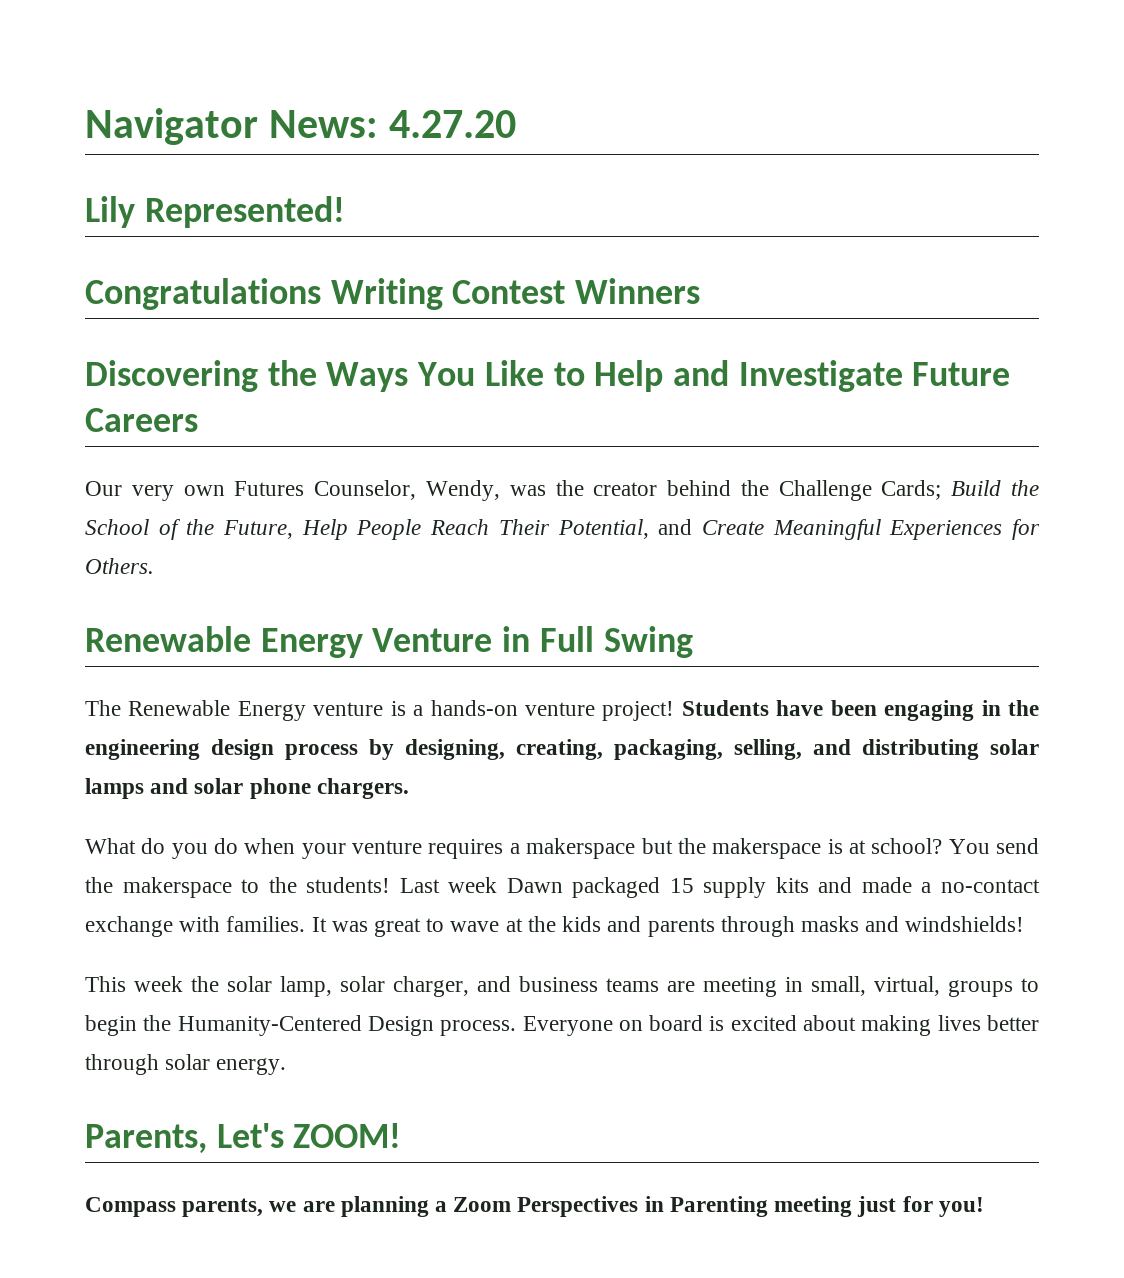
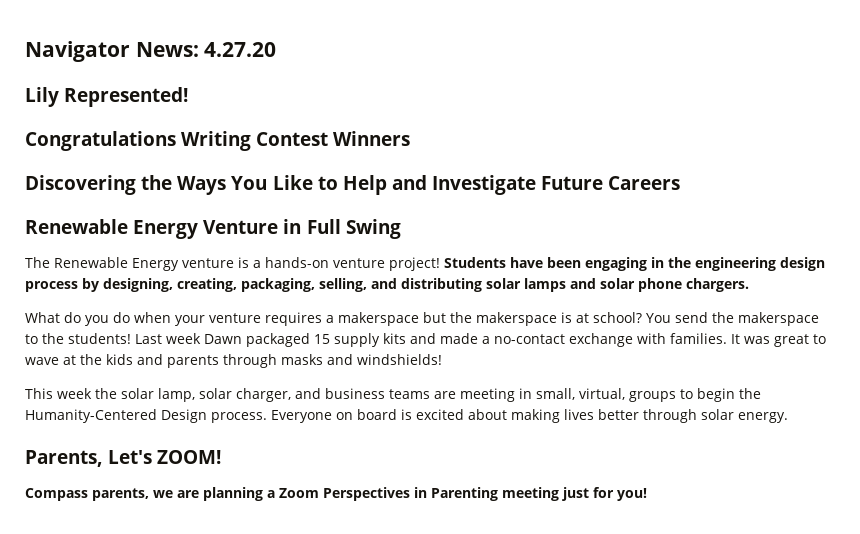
[85,480,1040,501] [85,519,1040,540] [85,558,154,574] // Our very own Futures Counselor, Wendy, was the creator behind the Challenge Cards; Build the School of the Future, Help People Reach Their Potential, and Create Meaningful Experiences for Others. -> (681, 183) none

